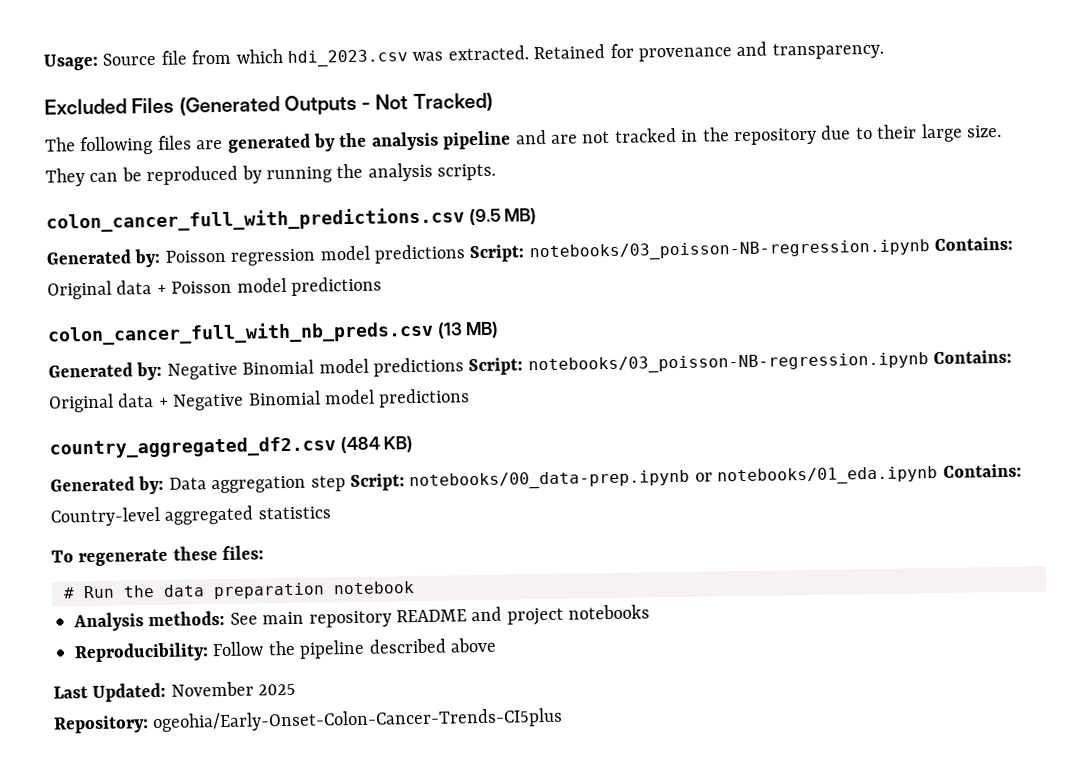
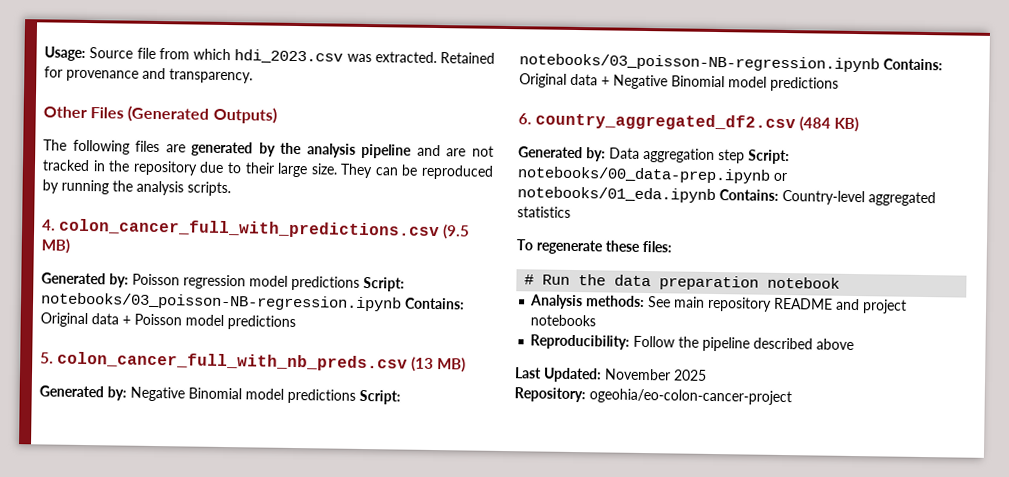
[44,98,127,115] Excluded -> [43,106,87,119] Other
[283,92,493,115] Outputs - Not Tracked) -> [212,106,277,124] Outputs)
(497, 172) none -> [42,219,56,231] 4.
(382, 286) none -> [40,352,54,364] 5.
(471, 398) none -> [518,113,532,125] 6.
[152,707,564,733] ogeohia/Early-Onset-Colon-Cancer-Trends-CI5plus -> [589,388,792,406] ogeohia/eo-colon-cancer-project

